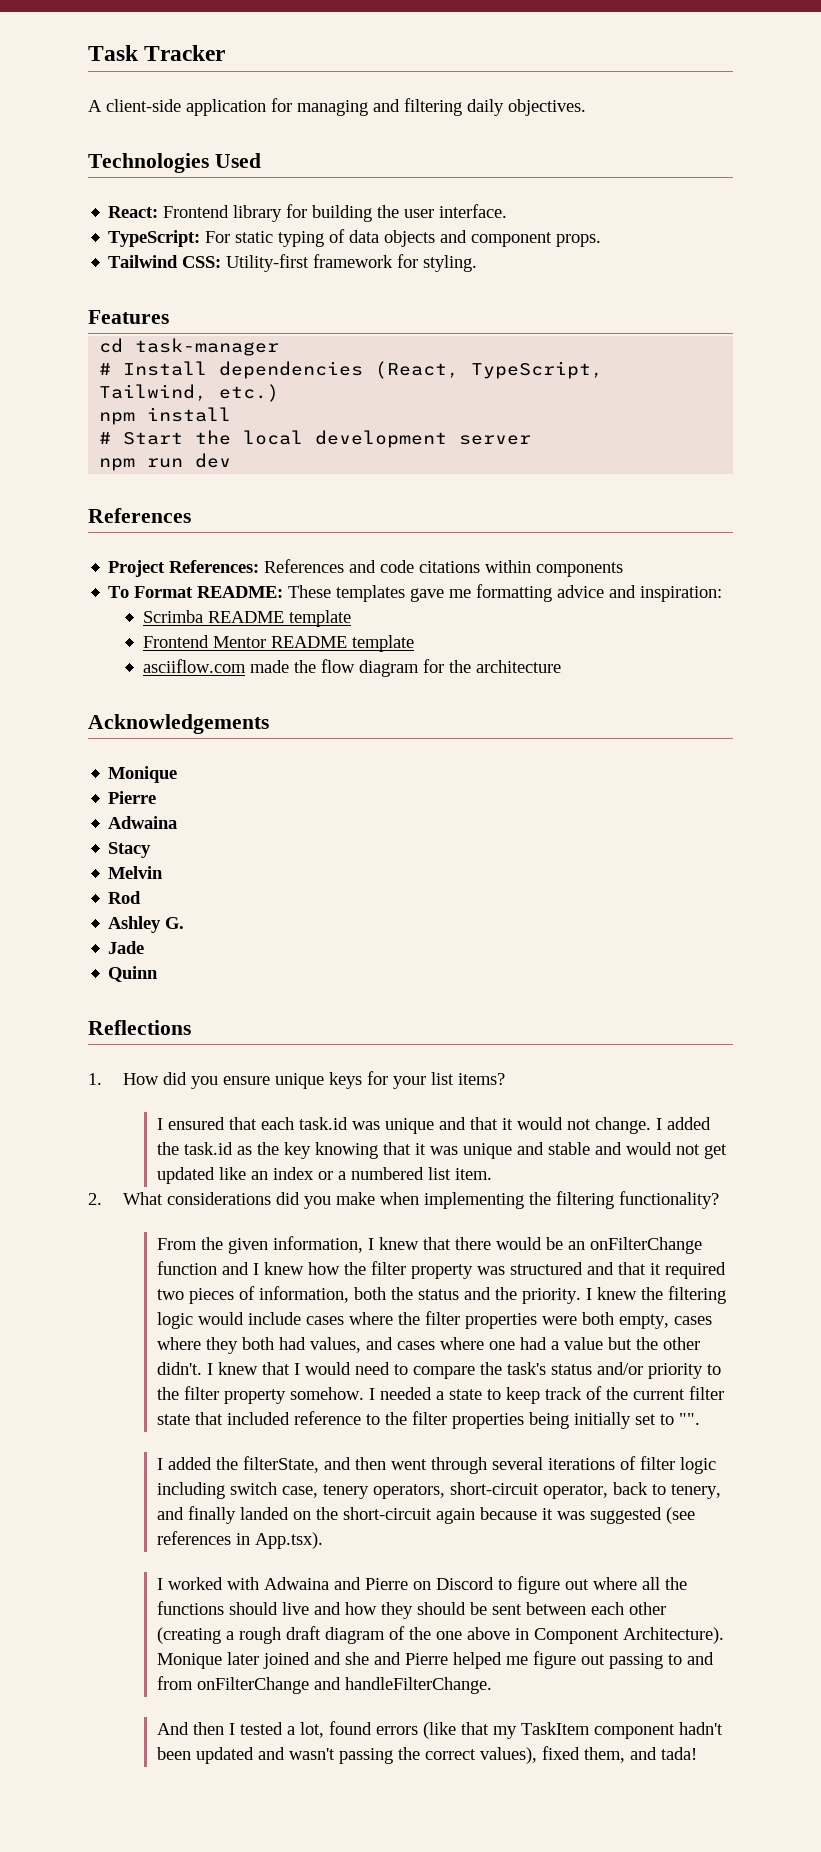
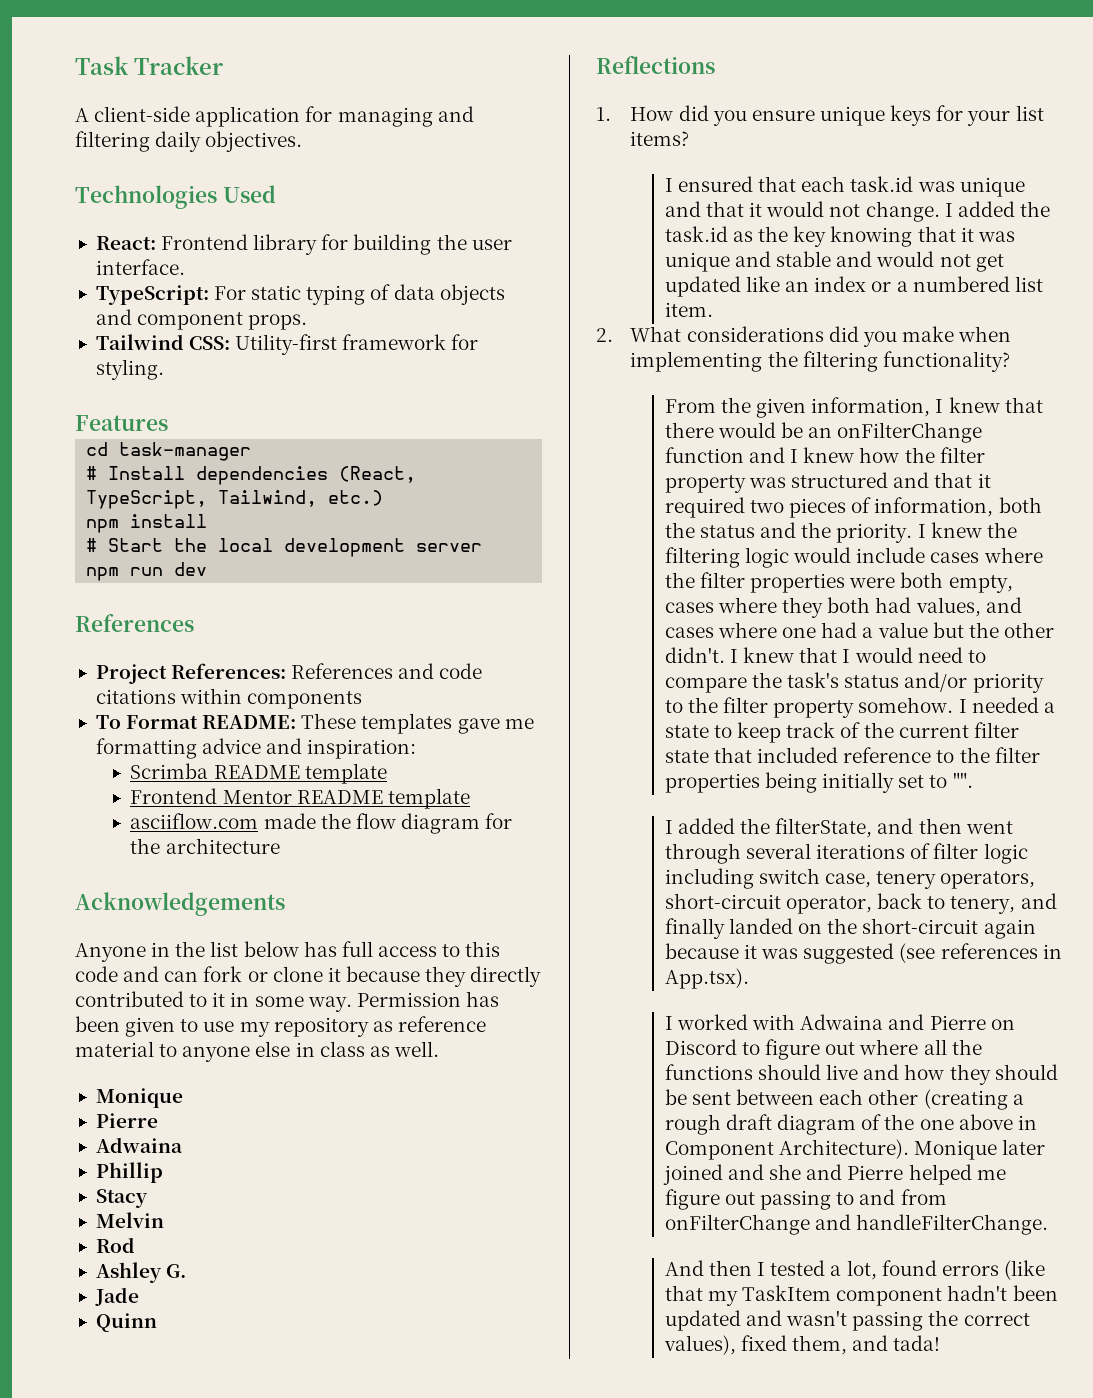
(269, 724) none -> [75,941,501,962] [75,966,542,987] [75,991,499,1012] [75,1016,486,1037] [75,1041,439,1062] // Anyone in the list below has full access to this code and can fork or clone it because they directly contributed to it in some way. Permission has been given to use my repository as reference material to anyone else in class as well.
(178, 822) none -> [95,1162,163,1183] // Phillip

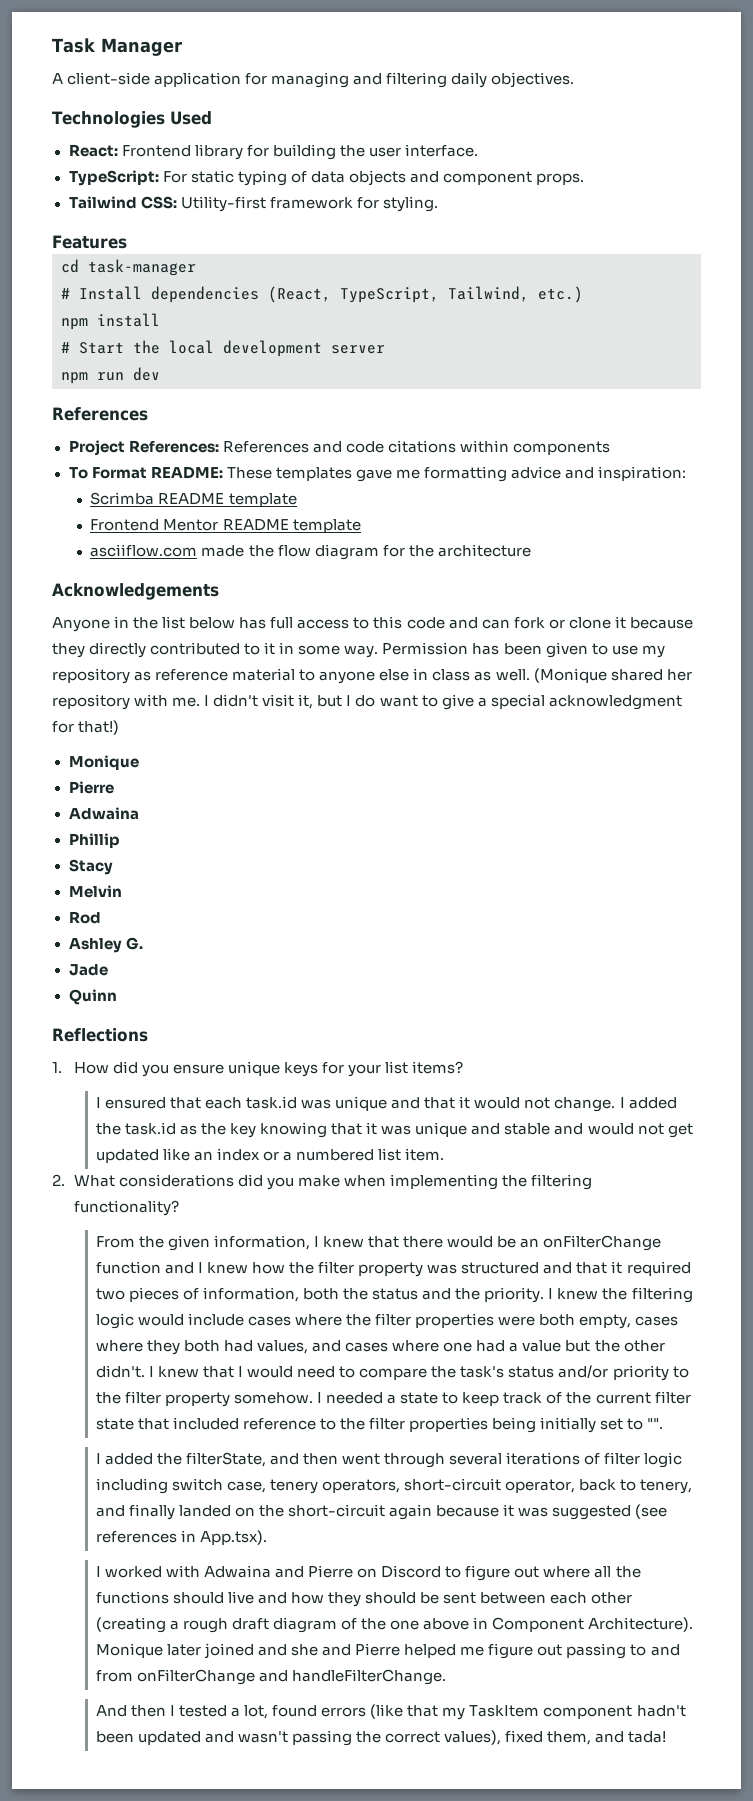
[134,56,223,75] Tracker -> [100,38,182,56] Manager
(439, 1049) none -> [533,668,692,683] [52,694,682,710] [52,720,120,735] (Monique shared her repository with me. I didn't visit it, but I do want to give a special acknowledgment for that!)

